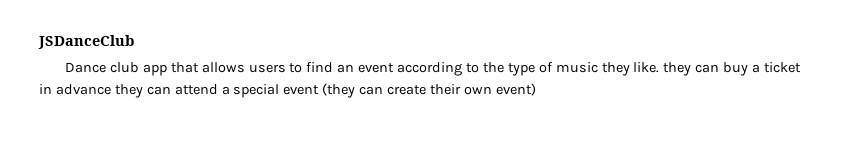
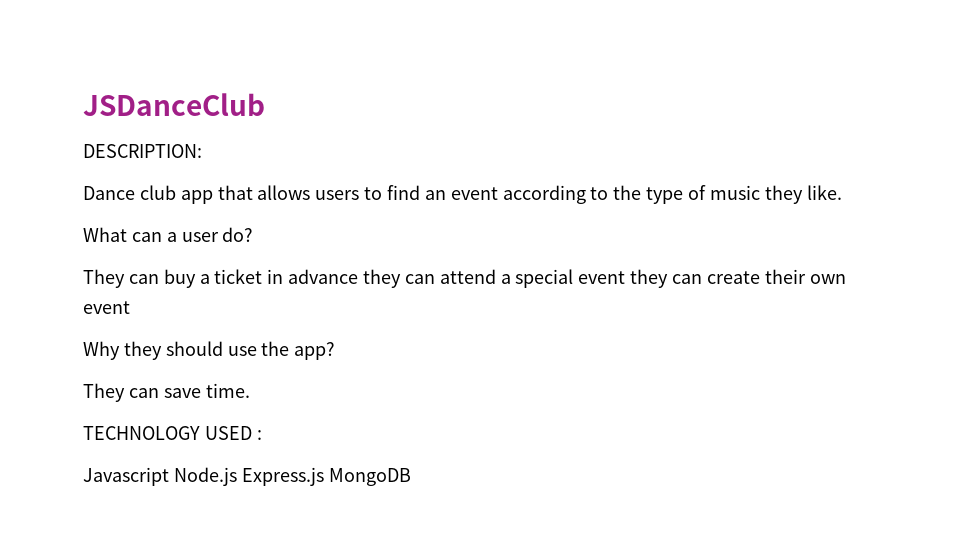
(134, 42) none -> [83,144,202,158] // DESCRIPTION:
[663,62,692,76] they -> [83,227,254,242] [83,269,125,288] // What can a user do? // They
[322,83,356,98] (they -> [630,269,669,288] they
[495,83,536,96] event) -> [83,301,130,314] [83,341,336,360] [83,383,250,402] [83,426,262,440] [83,467,411,486] event // Why they should use the app? // They can save time. // TECHNOLOGY USED : // Javascript Node.js Express.js MongoDB

